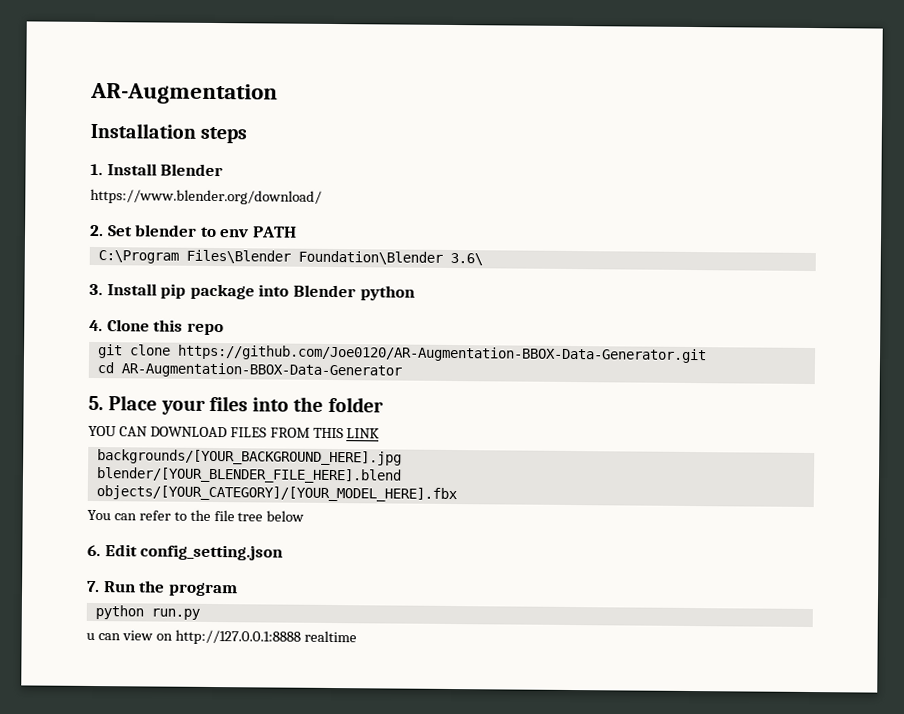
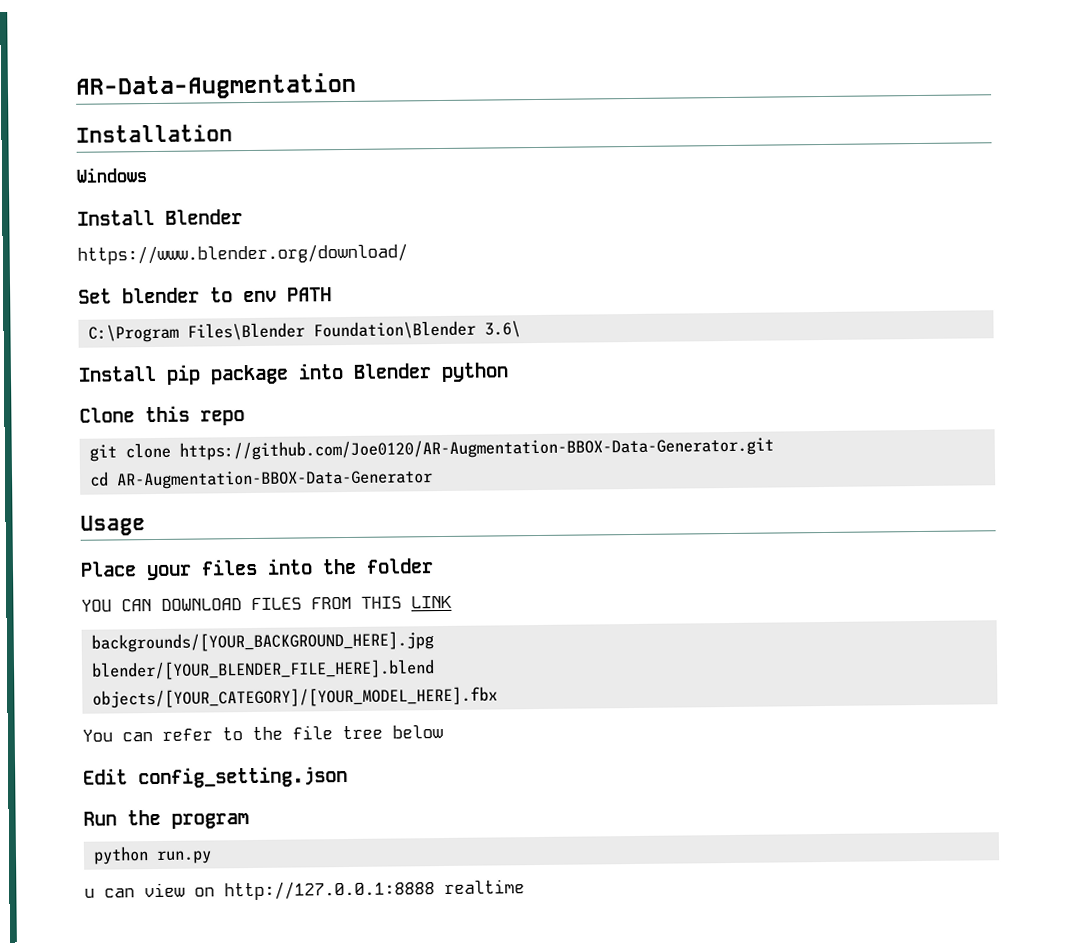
[90,82,278,105] AR-Augmentation -> [75,72,357,100] AR-Data-Augmentation
[200,126,248,144] [90,163,103,176] steps // 1. -> [76,167,147,183] // Windows //
[90,224,104,237] 2. -> (408, 254) none
[89,283,103,296] 3. -> (521, 329) none
[89,319,103,332] 4. -> (509, 372) none
[88,395,104,411] 5. -> [80,515,146,536] Usage //
[87,544,101,557] 6. -> (443, 732) none
[87,580,100,593] 7. -> (348, 777) none

